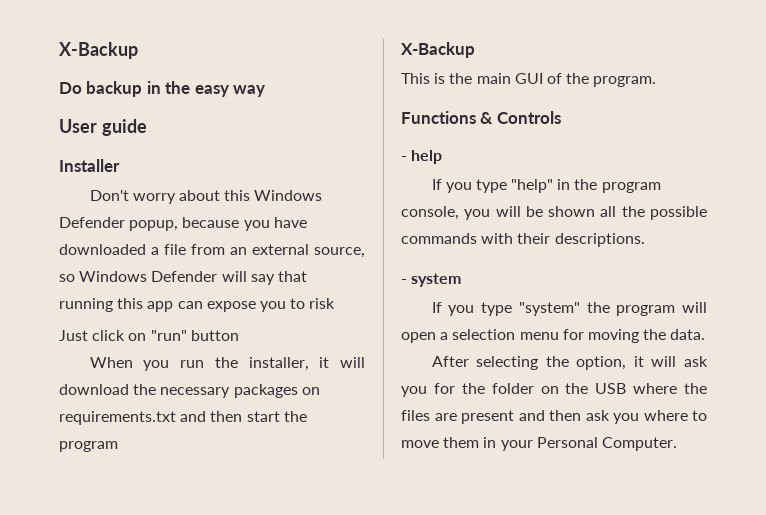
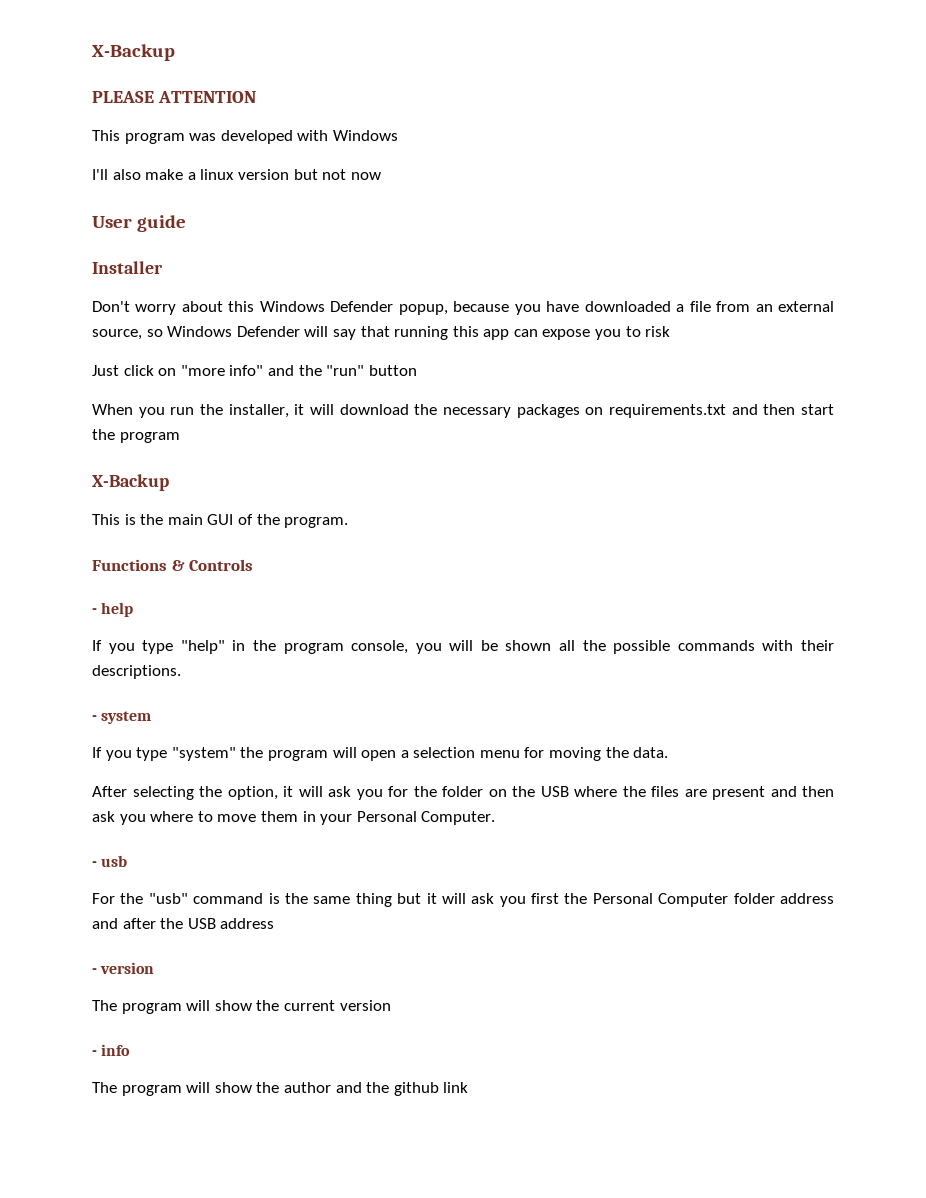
[59,42,138,59] [59,81,266,97] X-Backup // Do backup in the easy way -> [92,44,175,61] [92,91,256,103] [92,130,398,144] [92,169,381,180] X-Backup // PLEASE ATTENTION // This program was developed with Windows // I'll also make a linux version but not now
(147, 337) none -> [180,365,322,376] "more info" and the
(677, 444) none -> [92,855,128,867] [92,893,835,907] [92,918,275,929] [92,962,155,974] [92,1000,391,1014] [92,1044,131,1056] [92,1082,469,1096] // - usb // For the "usb" command is the same thing but it will ask you first the Personal Computer folder address and after the USB address // - version // The program will show the current version // - info // The program will show the author and the github link

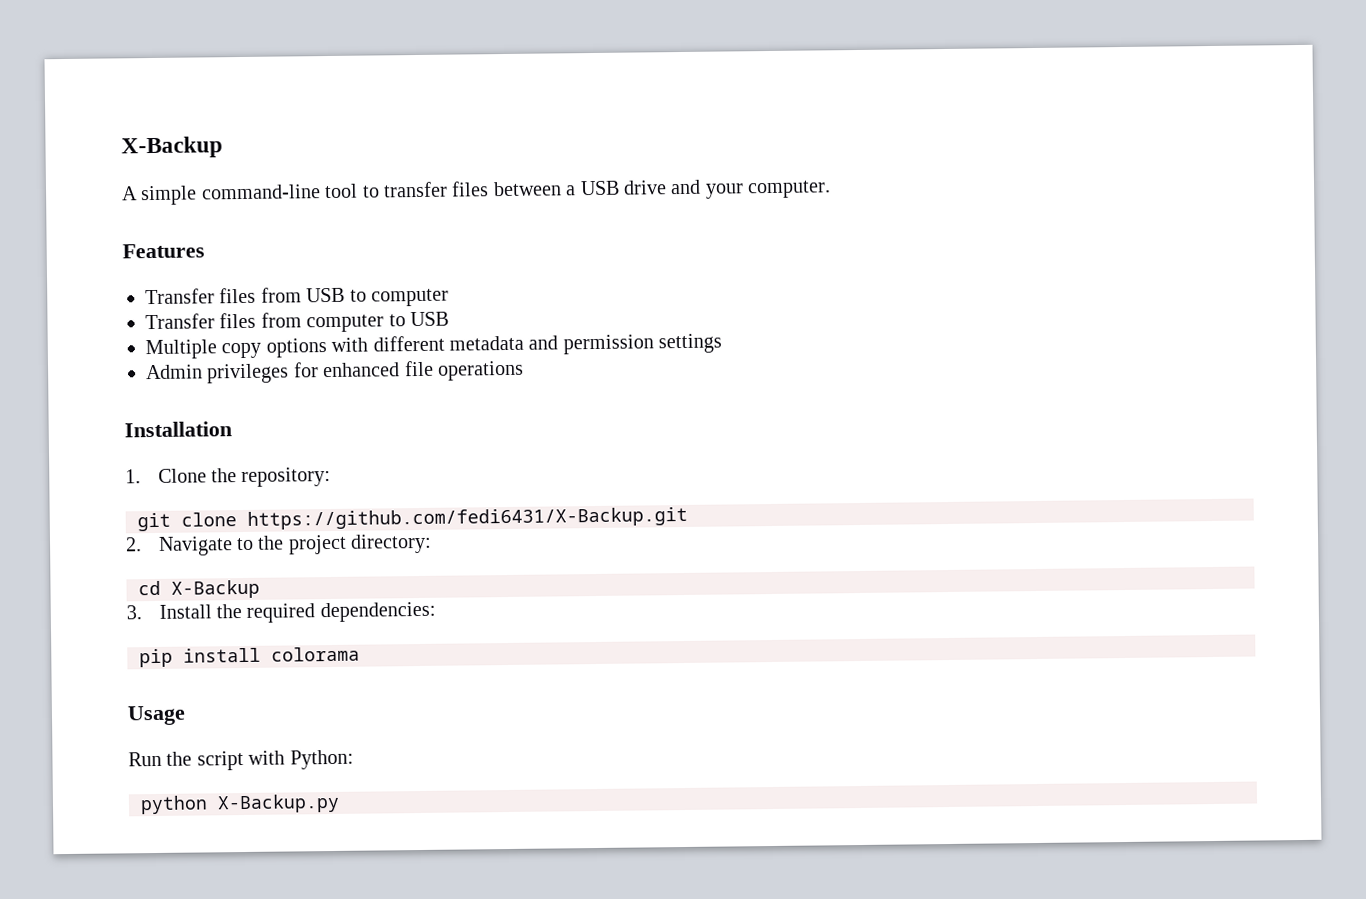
[92,44,175,61] [92,91,256,103] [92,130,398,144] [92,169,381,180] [92,215,187,232] [92,261,163,274] [92,301,834,315] [92,326,671,340] [92,365,417,376] [92,404,834,418] [92,429,180,443] [92,474,169,491] [92,514,349,528] [92,559,254,571] [92,602,134,617] [92,640,834,654] [92,665,181,679] [92,711,152,724] [92,747,669,761] [92,786,834,800] [92,811,496,825] [92,855,128,867] [92,893,835,907] [92,918,275,929] [92,962,155,974] [92,1000,391,1014] [92,1044,131,1056] [92,1082,469,1096] X-Backup // PLEASE ATTENTION // This program was developed with Windows // I'll also make a linux version but not now // User guide // Installer // Don't worry about this Windows Defender popup, because you have downloaded a file from an external source, so Windows Defender will say that running this app can expose you to risk // Just click on "more info" and the "run" button // When you run the installer, it will download the necessary packages on requirements.txt and then start the program // X-Backup // This is the main GUI of the program. // Functions & Controls // - help // If you type "help" in the program console, you will be shown all the possible commands with their descriptions. // - system // If you type "system" the program will open a selection menu for moving the data. // After selecting the option, it will ask you for the folder on the USB where the files are present and then ask you where to move them in your Personal Computer. // - usb // For the "usb" command is the same thing but it will ask you first the Personal Computer folder address and after the USB address // - version // The program will show the current version // - info // The program will show the author and the github link -> [121,136,223,159] [121,179,832,206] [122,243,205,259] [145,287,449,307] [145,311,449,333] [145,333,723,360] [146,360,524,384] [124,421,232,438] [125,466,332,488] [137,506,688,532] [125,533,433,556] [138,579,260,599] [126,601,436,623] [139,646,360,668] [127,705,186,726] [128,749,354,771] [140,793,340,815] X-Backup // A simple command-line tool to transfer files between a USB drive and your computer. // Features // Transfer files from USB to computer // Transfer files from computer to USB // Multiple copy options with different metadata and permission settings // Admin privileges for enhanced file operations // Installation // 1. Clone the repository: // git clone https://github.com/fedi6431/X-Backup.git // 2. Navigate to the project directory: // cd X-Backup // 3. Install the required dependencies: // pip install colorama // Usage // Run the script with Python: // python X-Backup.py

